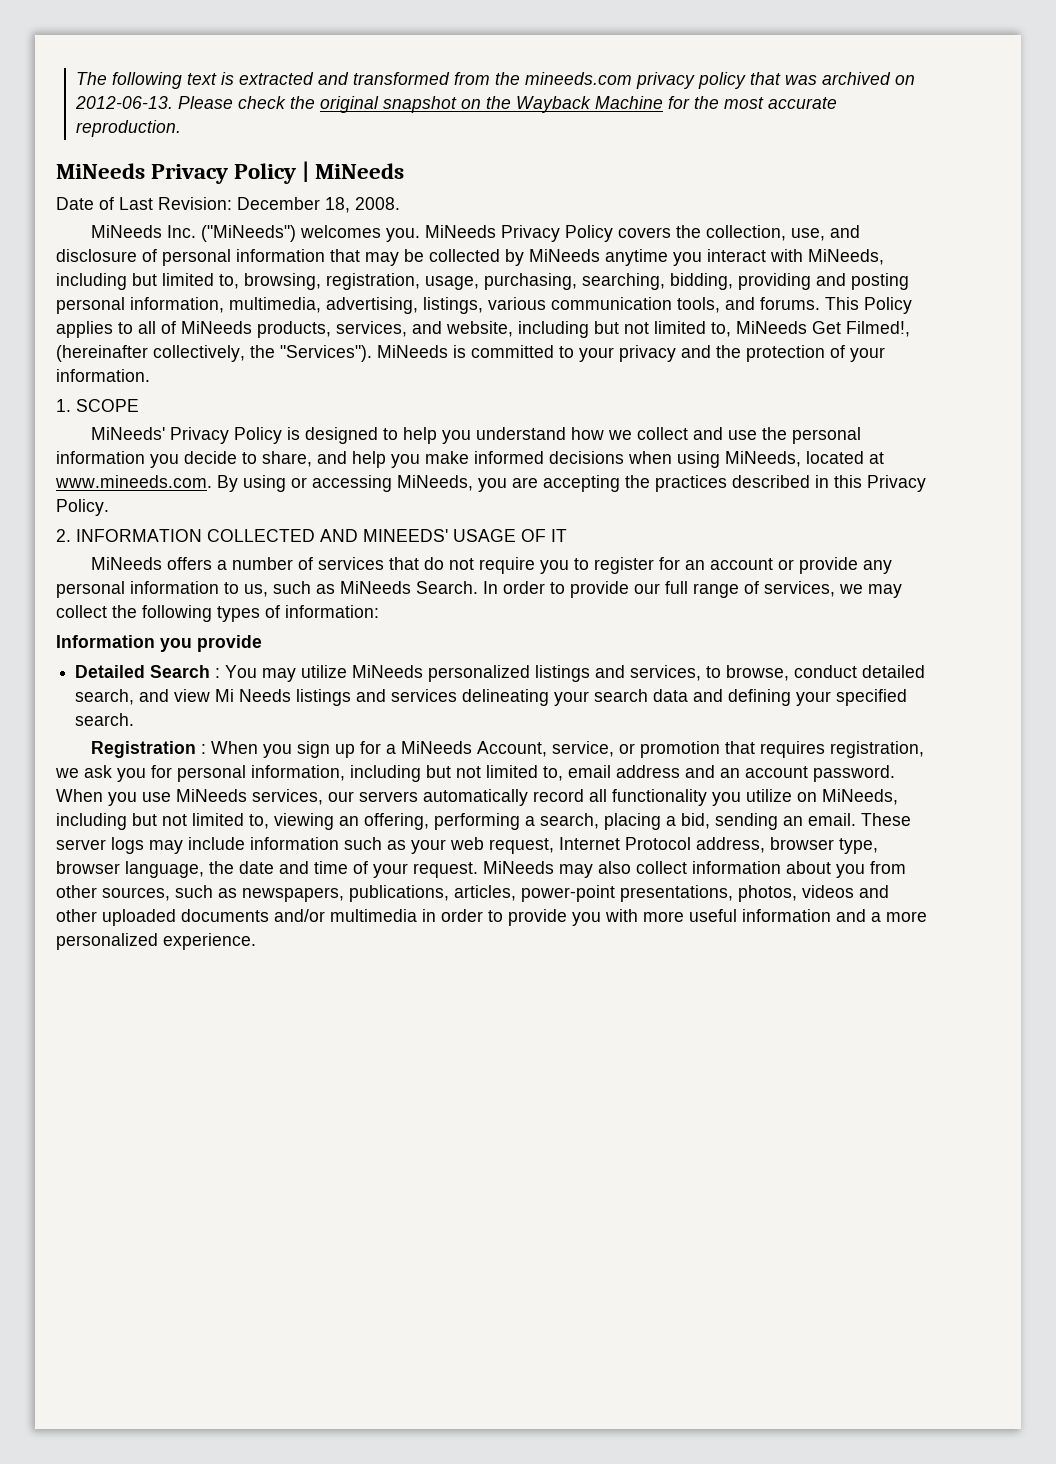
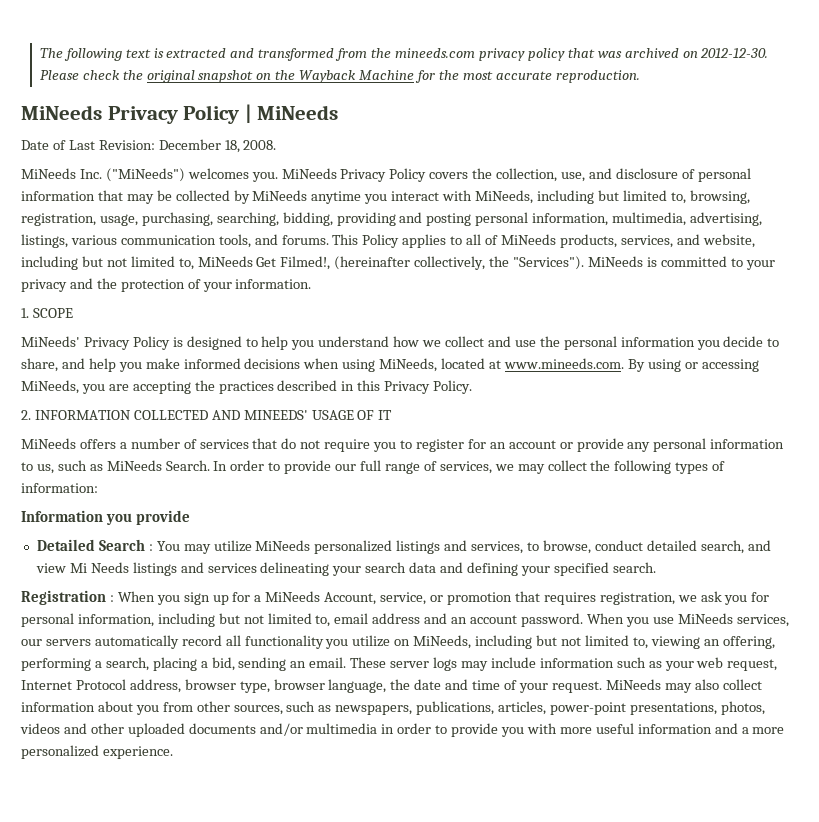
[74,96,173,109] 2012-06-13. -> [700,48,769,58] 2012-12-30.

